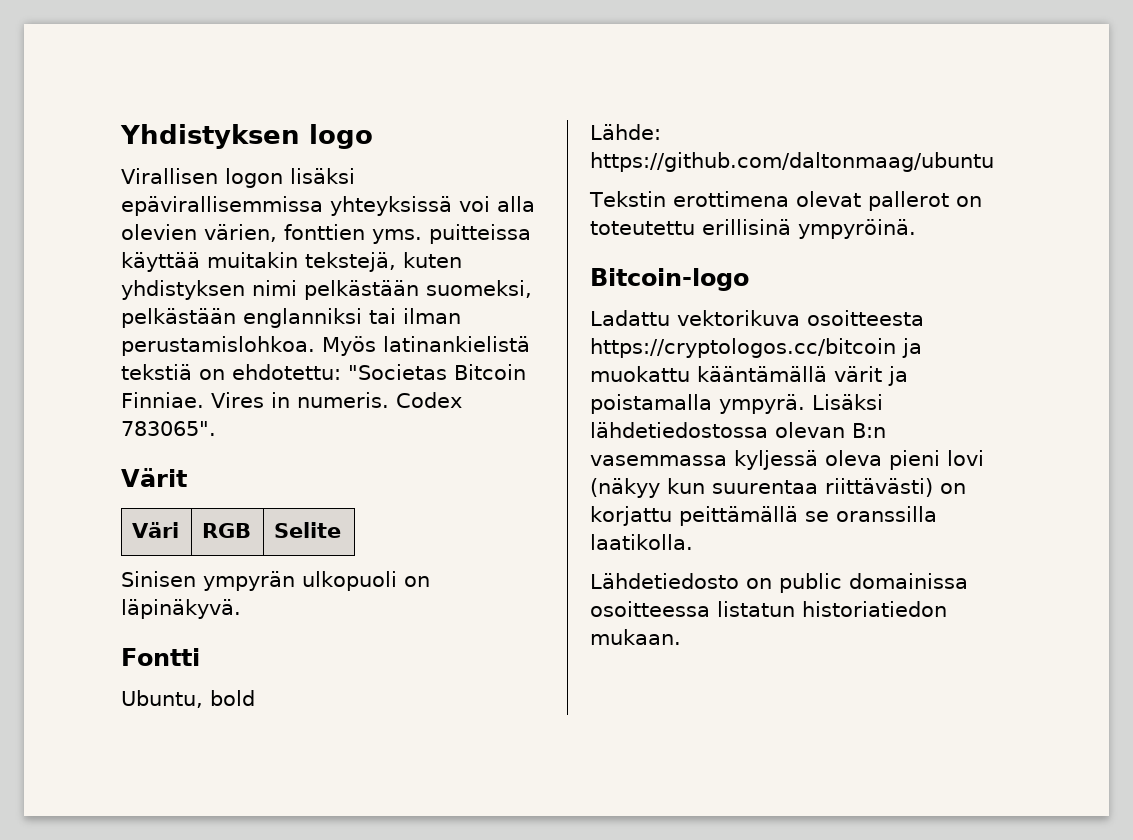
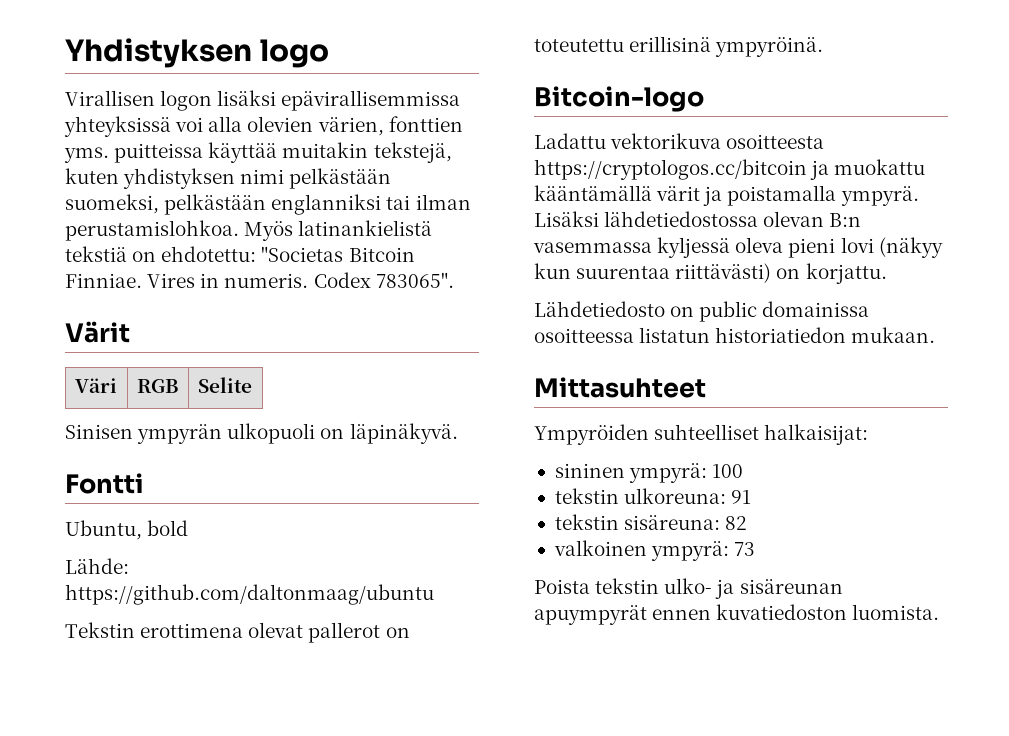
[590,506,937,526] [590,534,693,550] korjattu peittämällä se oranssilla laatikolla. -> [805,263,887,284] korjattu.
(681, 637) none -> [534,377,706,398] [534,424,869,445] [554,463,744,483] [554,488,752,504] [554,514,748,530] [553,540,756,561] [534,578,843,599] [534,604,940,625] // Mittasuhteet // Ympyröiden suhteelliset halkaisijat: // sininen ympyrä: 100 // tekstin ulkoreuna: 91 // tekstin sisäreuna: 82 // valkoinen ympyrä: 73 // Poista tekstin ulko- ja sisäreunan apuympyrät ennen kuvatiedoston luomista.

